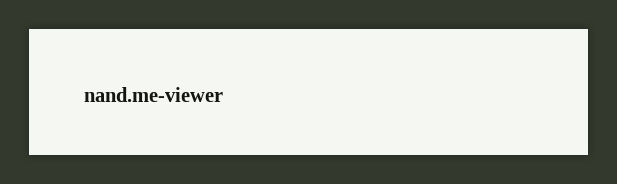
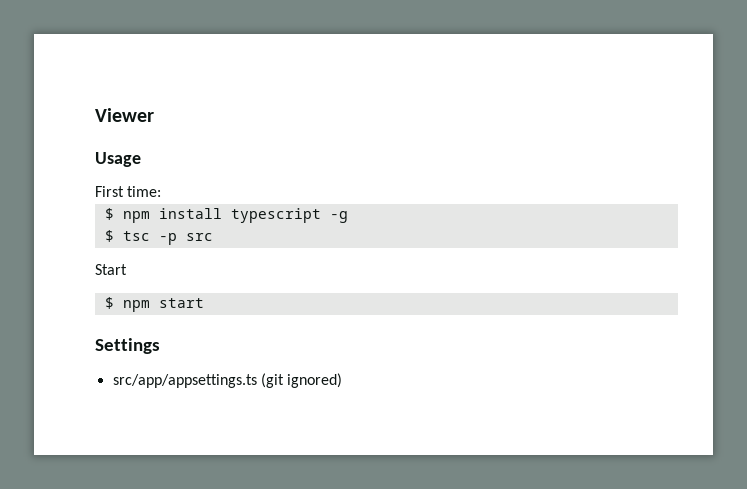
[84,87,223,102] nand.me-viewer -> [95,108,154,122] [95,152,141,167] [95,186,162,197] [104,208,348,223] [104,230,213,245] [95,264,127,275] [104,297,204,312] [95,338,160,354] [112,373,343,388] Viewer // Usage // First time: // $ npm install typescript -g // $ tsc -p src // Start // $ npm start // Settings // src/app/appsettings.ts (git ignored)

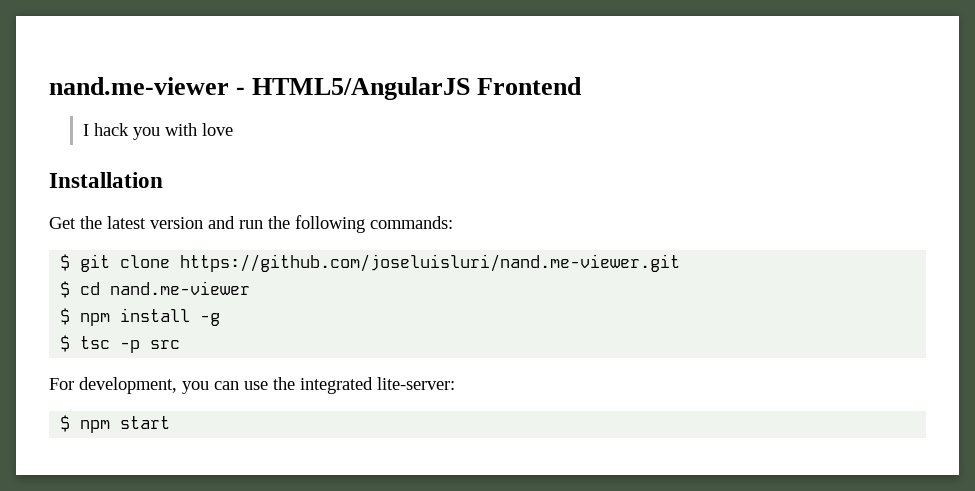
[95,108,154,122] [95,152,141,167] [95,186,162,197] Viewer // Usage // First time: -> [49,77,583,100] [82,123,233,140] [49,172,163,188] [49,215,453,233] [60,254,681,272] [60,281,251,298] nand.me-viewer - HTML5/AngularJS Frontend // I hack you with love // Installation // Get the latest version and run the following commands: // $ git clone https://github.com/joseluisluri/nand.me-viewer.git // $ cd nand.me-viewer
[230,208,321,223] typescript -> (191, 315) none
[95,264,127,275] Start -> [49,377,455,394] For development, you can use the integrated lite-server:
[95,338,160,354] [112,373,343,388] // Settings // src/app/appsettings.ts (git ignored) -> (171, 422) none

